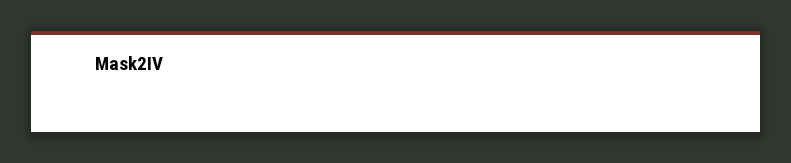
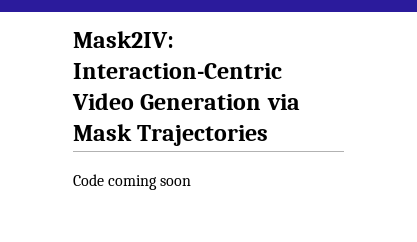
[95,56,163,70] Mask2IV -> [73,31,174,48] [73,63,282,79] [72,93,300,110] [73,124,269,146] [73,174,192,190] Mask2IV: Interaction-Centric Video Generation via Mask Trajectories // Code coming soon

